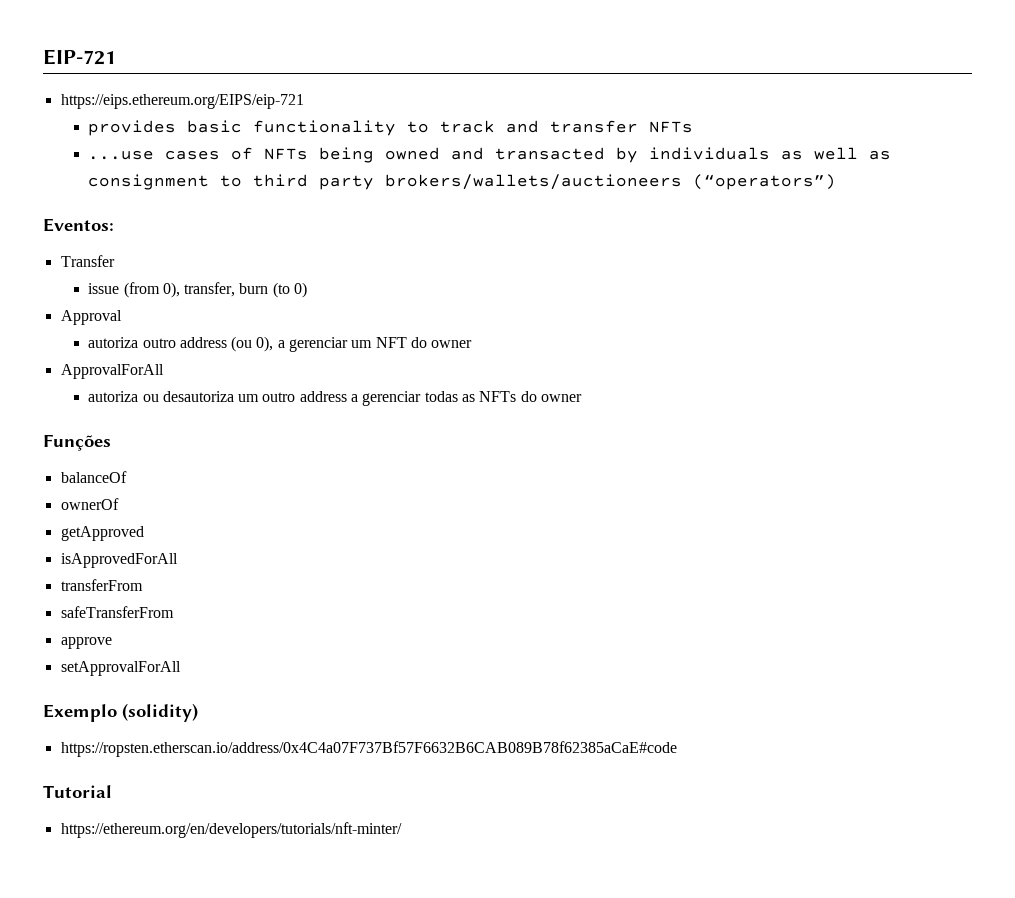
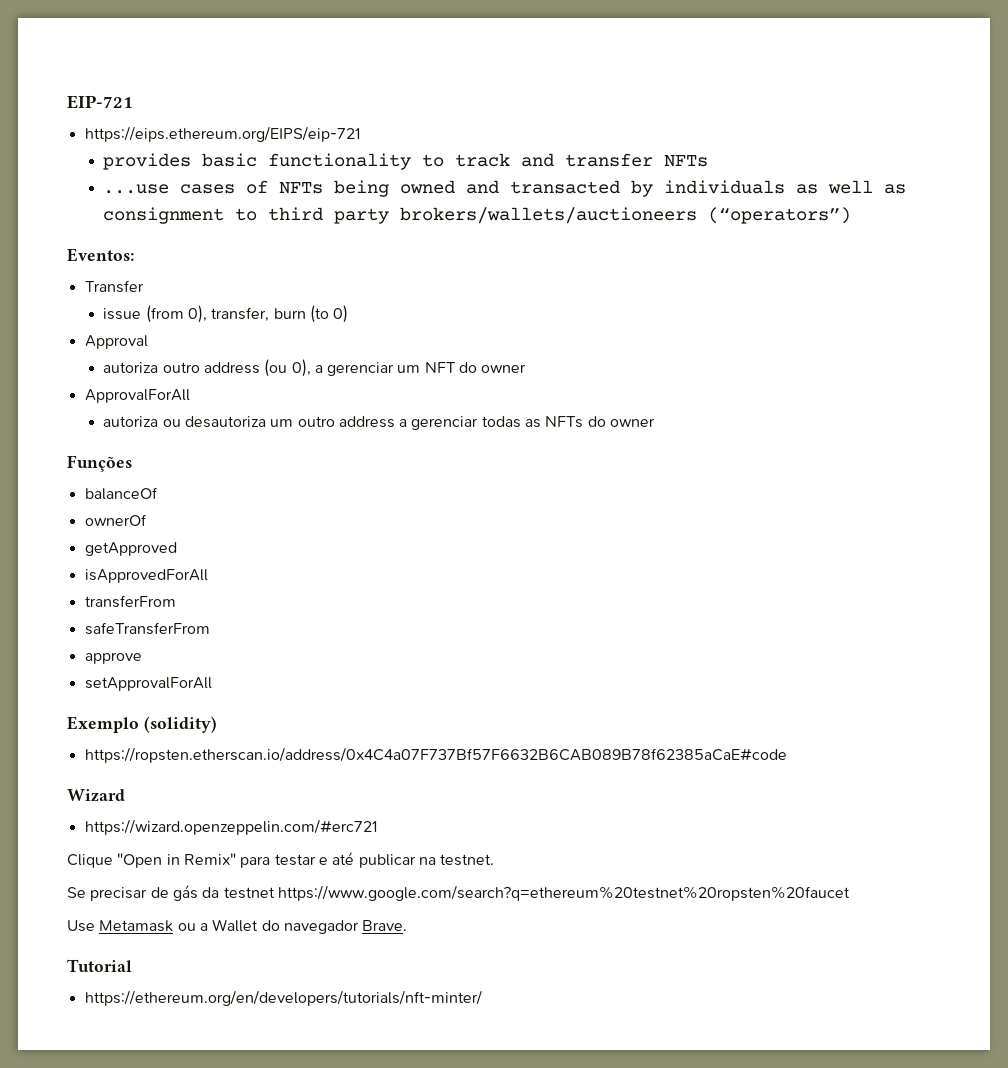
(677, 749) none -> [67,789,125,802] [84,819,377,835] [67,852,495,868] [67,885,850,901] [67,919,408,934] // Wizard // https://wizard.openzeppelin.com/#erc721 // Clique "Open in Remix" para testar e até publicar na testnet. // Se precisar de gás da testnet https://www.google.com/search?q=ethereum%20testnet%20ropsten%20faucet // Use Metamask ou a Wallet do navegador Brave.

